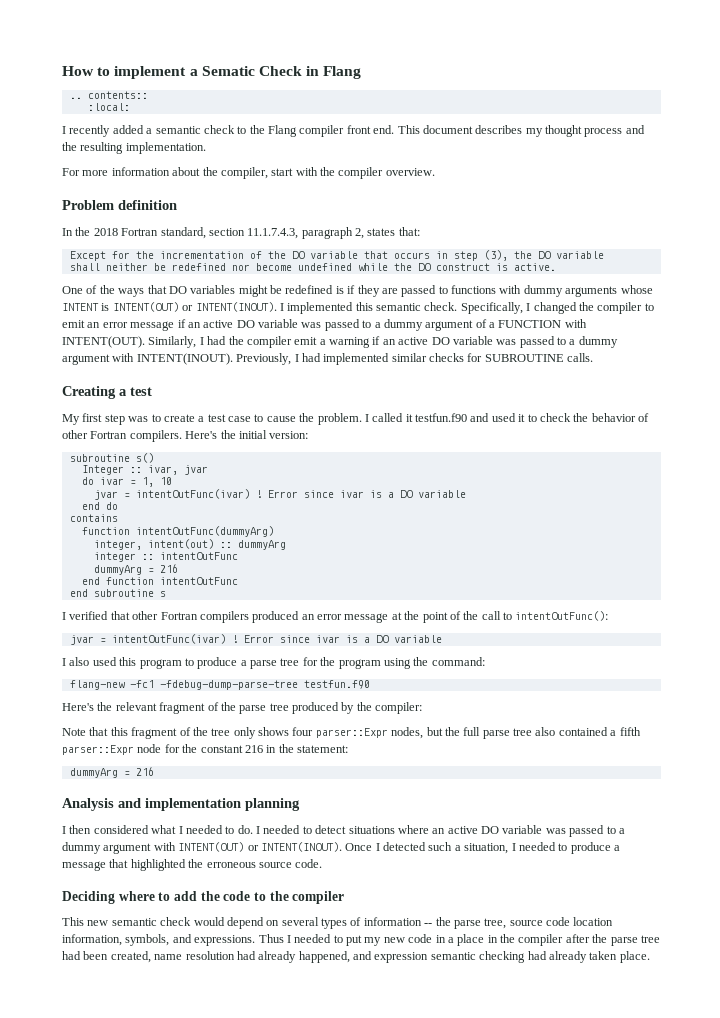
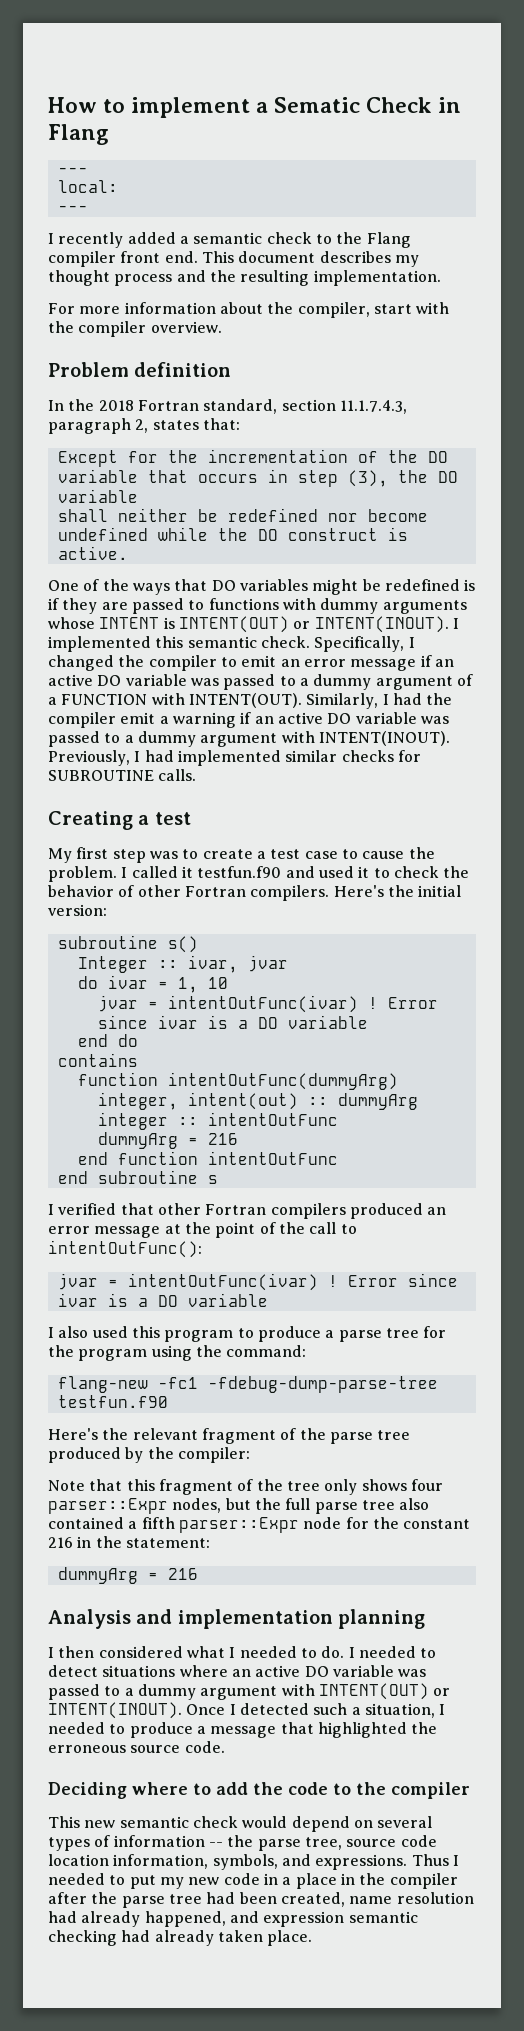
[69,91,148,99] [87,103,130,111] .. contents:: // :local: -> [57,167,88,174] [57,180,118,193] [57,205,88,212] --- // local: // ---

